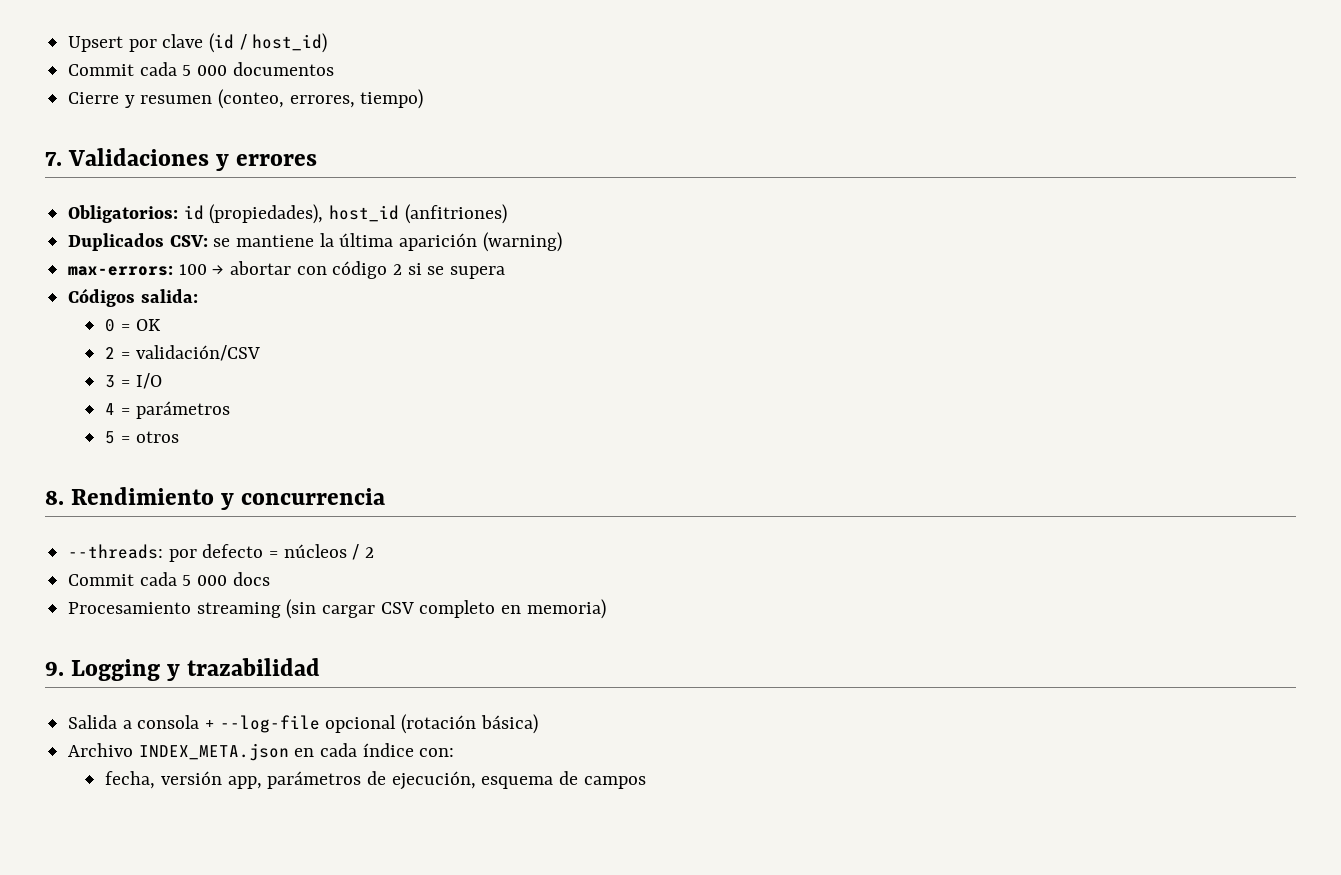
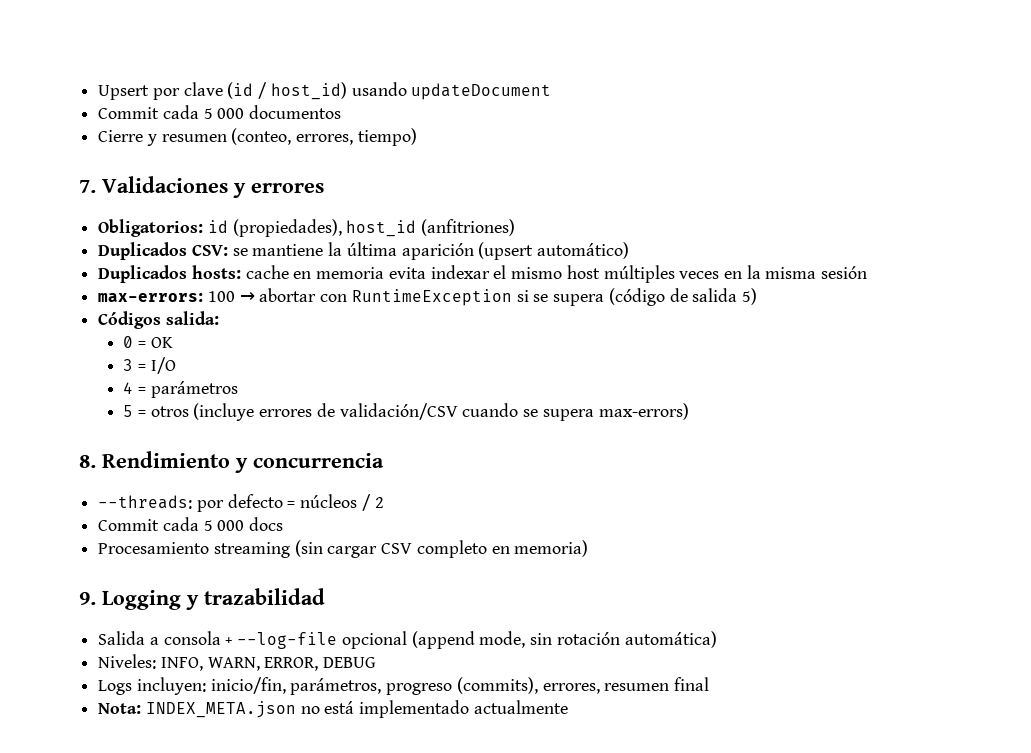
(328, 43) none -> [351,82,552,100] usando updateDocument
[482,232,562,252] (warning) -> [478,242,630,260] [98,265,868,283] (upsert automático) // Duplicados hosts: cache en memoria evita indexar el mismo host múltiples veces en la misma sesión
[332,261,403,279] código 2 -> [351,289,512,306] RuntimeException
(506, 272) none -> [608,288,757,306] (código de salida 5)
[105,345,260,361] // 2 = validación/CSV -> (173, 342) none
(179, 437) none -> [193,403,689,421] (incluye errores de validación/CSV cuando se supera max-errors)
[401,714,538,734] [68,743,455,761] [105,771,646,790] (rotación básica) // Archivo INDEX_META.json en cada índice con: // fecha, versión app, parámetros de ejecución, esquema de campos -> [411,631,717,649] [98,654,377,671] [98,677,710,695] [98,700,568,718] (append mode, sin rotación automática) // Niveles: INFO, WARN, ERROR, DEBUG // Logs incluyen: inicio/fin, parámetros, progreso (commits), errores, resumen final // Nota: INDEX_META.json no está implementado actualmente

